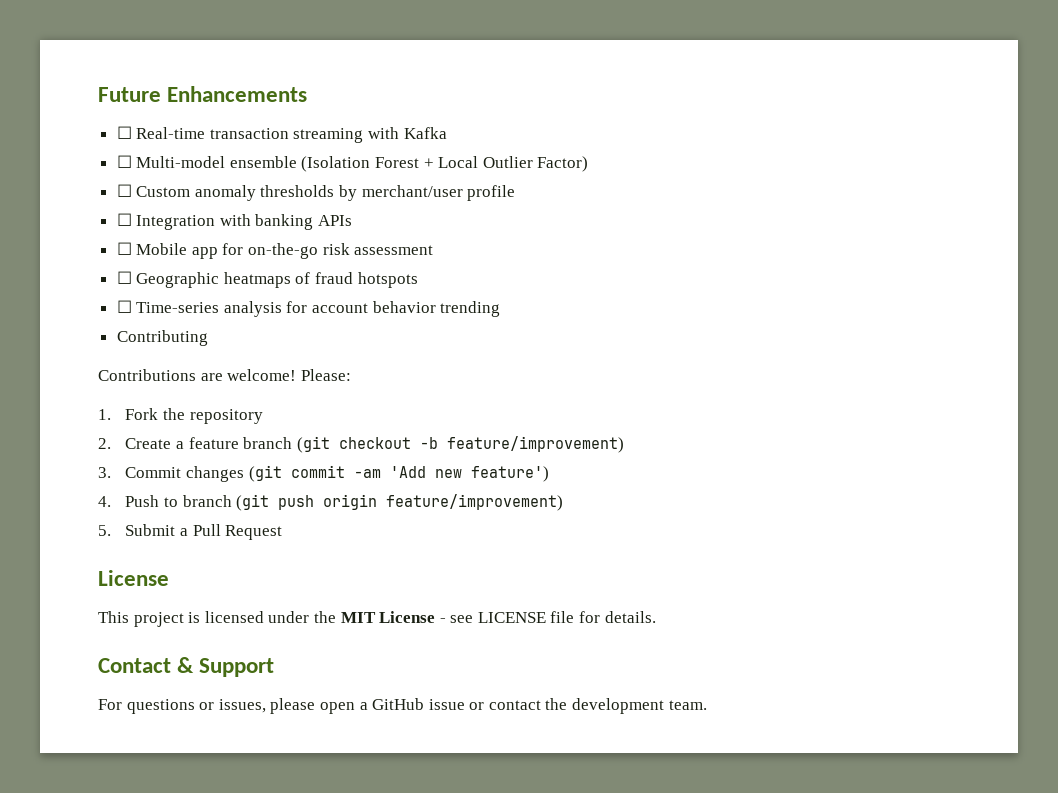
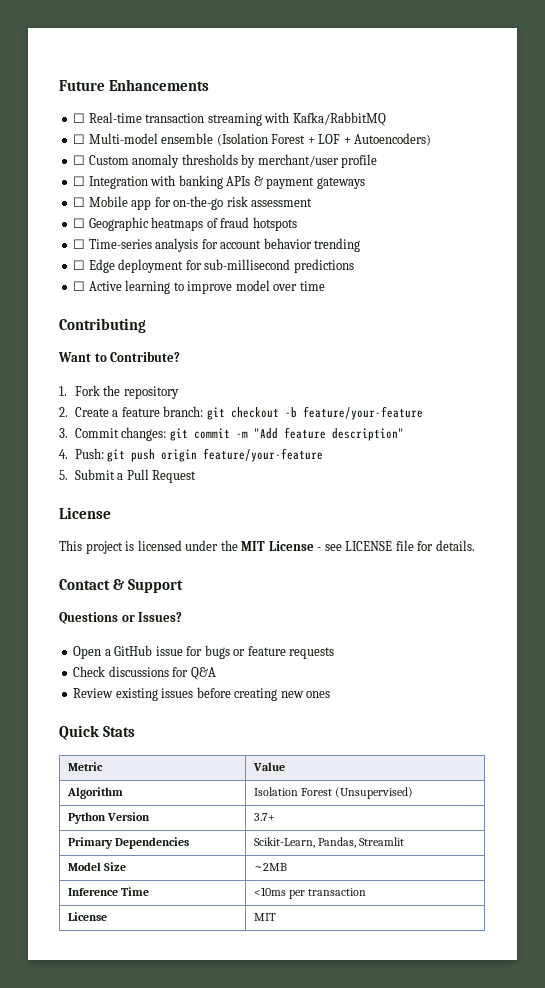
[403,127,447,139] Kafka -> [292,112,386,126] Kafka/RabbitMQ
[438,156,589,172] Local Outlier Factor) -> [318,133,432,146] LOF + Autoencoders)
(353, 220) none -> [253,176,365,189] & payment gateways
[116,330,208,346] [98,369,351,381] Contributing // Contributions are welcome! Please: -> [73,259,354,273] [73,280,325,294] [59,318,146,333] [58,351,181,362] ☐ Edge deployment for sub-millisecond predictions // ☐ Active learning to improve model over time // Contributing // Want to Contribute?
[243,436,330,453] branch (git -> [163,406,225,420] branch: git
[446,436,624,453] feature/improvement) -> [302,406,423,420] feature/your-feature
[185,465,549,482] [98,494,270,511] changes (git commit -am 'Add new feature') // 4. Push to branch (git -> [121,427,404,441] [59,448,126,462] changes: git commit -m "Add feature description" // 4. Push: git
[386,494,564,511] feature/improvement) -> [203,448,324,462] feature/your-feature
[98,698,707,714] For questions or issues, please open a GitHub issue or contact the development team. -> [59,612,183,624] [73,645,335,659] [73,666,216,680] [73,687,331,701] [59,725,135,740] [67,762,103,771] [252,762,285,771] [66,787,123,799] [253,787,413,799] [67,812,150,824] [253,813,275,821] [67,837,189,849] [253,837,404,848] [67,862,126,871] [253,863,287,871] [67,887,149,896] [253,887,366,899] [67,912,107,921] [253,913,276,921] Questions or Issues? // Open a GitHub issue for bugs or feature requests // Check discussions for Q&A // Review existing issues before creating new ones // Quick Stats // Metric | Value // Algorithm | Isolation Forest (Unsupervised) // Python Version | 3.7+ // Primary Dependencies | Scikit-Learn, Pandas, Streamlit // Model Size | ~2MB // Inference Time | <10ms per transaction // License | MIT

